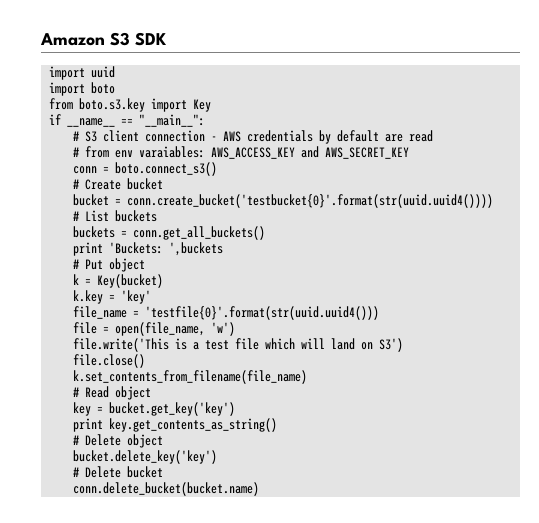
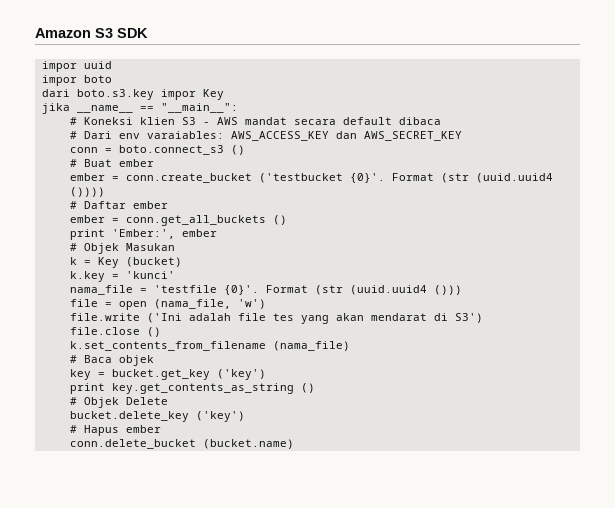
[48,66,85,80] import -> [41,61,77,72] impor
[48,82,85,96] import -> [41,75,77,86] impor
[48,98,187,112] from boto.s3.key import -> [41,89,196,100] dari boto.s3.key impor
[48,114,61,125] if -> [41,103,70,114] jika
[84,130,433,144] [72,146,109,158] S3 client connection - AWS credentials by default are read // # from -> [83,117,441,125] [69,131,112,139] Koneksi klien S3 - AWS mandat secara default dibaca // # Dari
[300,146,319,158] and -> [335,131,357,139] dan
[114,162,217,176] [72,178,163,190] [72,194,493,208] [72,210,157,222] [72,226,265,240] [72,242,223,256] [72,258,145,272] boto.connect_s3() // # Create bucket // bucket = conn.create_bucket('testbucket{0}'.format(str(uuid.uuid4()))) // # List buckets // buckets = conn.get_all_buckets() // print 'Buckets: ',buckets // # Put object -> [118,145,245,155] [69,159,154,167] [69,173,553,183] [69,187,105,197] [69,201,168,209] [69,215,287,226] [69,229,217,240] [69,243,175,254] boto.connect_s3 () // # Buat ember // ember = conn.create_bucket ('testbucket {0}'. Format (str (uuid.uuid4 ()))) // # Daftar ember // ember = conn.get_all_buckets () // print 'Ember:', ember // # Objek Masukan
[96,274,163,288] Key(bucket) -> [97,257,182,268] Key (bucket)
[120,290,151,304] [72,306,379,320] 'key' // file_name = 'testfile{0}'.format(str(uuid.uuid4())) -> [125,271,175,279] [69,285,462,295] 'kunci' // nama_file = 'testfile {0}'. Format (str (uuid.uuid4 ()))
[114,322,205,336] open(file_name, -> [118,299,231,310] open (nama_file,
[72,338,403,352] [72,354,145,368] [72,370,307,384] [72,386,151,400] file.write('This is a test file which will land on S3') // file.close() // k.set_contents_from_filename(file_name) // # Read object -> [69,313,483,324] [69,327,161,337] [69,341,350,351] [69,355,154,366] file.write ('Ini adalah file tes yang akan mendarat di S3') // file.close () // k.set_contents_from_filename (nama_file) // # Baca objek
[108,402,235,416] [72,418,277,432] [72,434,163,448] [72,450,217,464] [72,466,163,478] [72,482,259,496] bucket.get_key('key') // print key.get_contents_as_string() // # Delete object // bucket.delete_key('key') // # Delete bucket // conn.delete_bucket(bucket.name) -> [111,369,266,380] [69,383,315,394] [69,397,168,408] [69,411,245,422] [69,425,161,436] [69,439,294,449] bucket.get_key ('key') // print key.get_contents_as_string () // # Objek Delete // bucket.delete_key ('key') // # Hapus ember // conn.delete_bucket (bucket.name)

